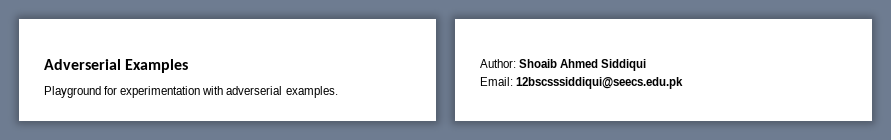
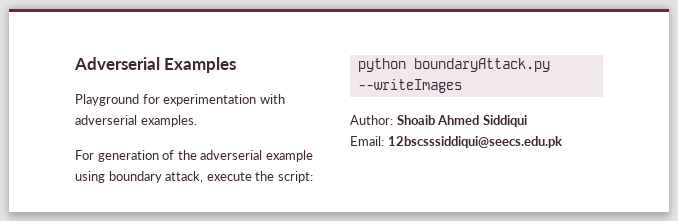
(338, 92) none -> [75,150,313,162] [75,171,313,183] [357,58,550,72] [357,79,462,93] // For generation of the adverserial example using boundary attack, execute the script: // python boundaryAttack.py --writeImages

